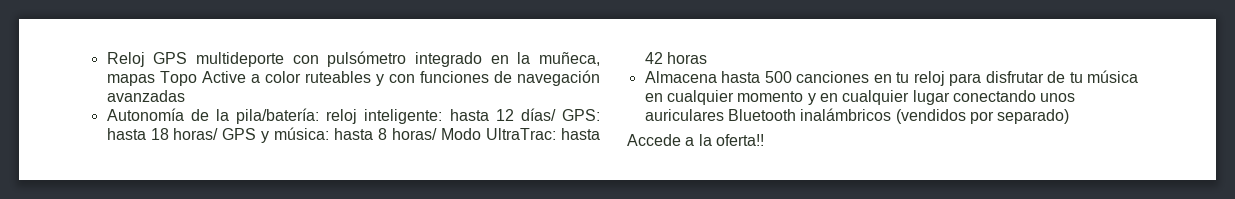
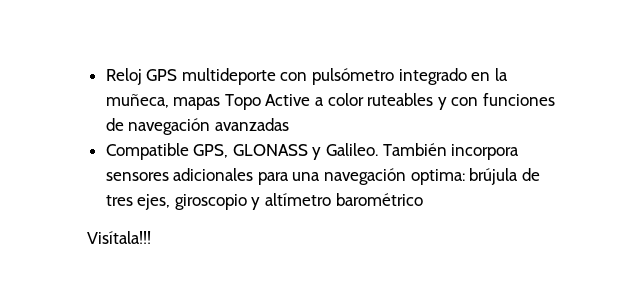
[106,108,600,124] [106,127,600,143] [644,52,707,64] [644,70,1138,86] [644,90,1076,105] [644,108,1070,124] [627,134,764,146] Autonomía de la pila/batería: reloj inteligente: hasta 12 días/ GPS: hasta 18 horas/ GPS y música: hasta 8 horas/ Modo UltraTrac: hasta 42 horas // Almacena hasta 500 canciones en tu reloj para disfrutar de tu música en cualquier momento y en cualquier lugar conectando unos auriculares Bluetooth inalámbricos (vendidos por separado) // Accede a la oferta!! -> [105,143,520,160] [105,168,540,185] [105,193,423,210] [87,231,151,244] Compatible GPS, GLONASS y Galileo. También incorpora sensores adicionales para una navegación optima: brújula de tres ejes, giroscopio y altímetro barométrico // Visítala!!!

